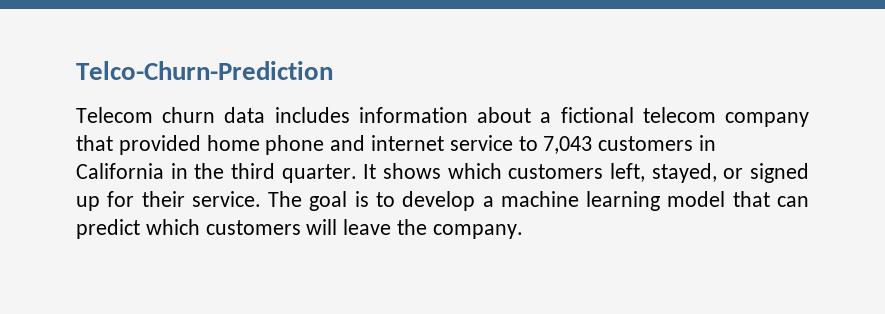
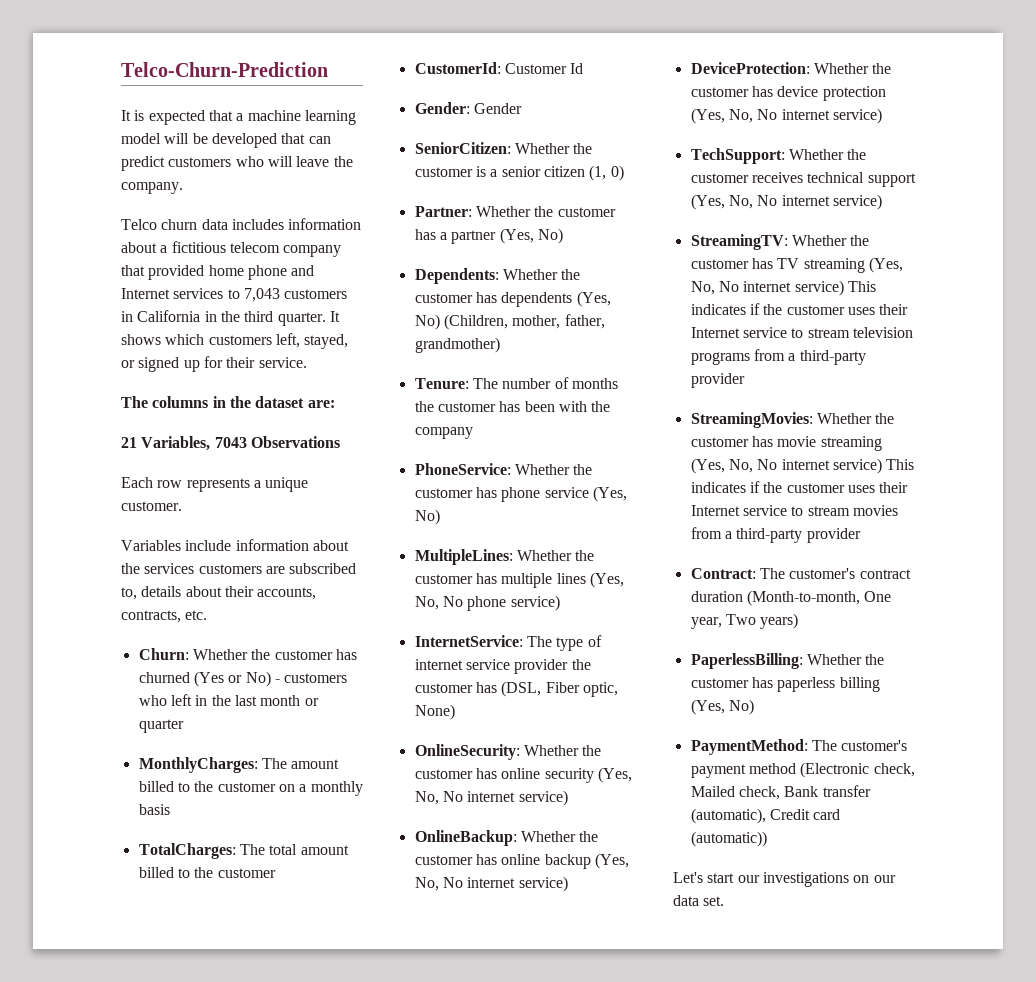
[76,107,153,123] Telecom -> [121,110,356,125] [121,133,331,148] [121,156,353,171] [121,182,183,194] [121,219,157,230] It is expected that a machine learning model will be developed that can predict customers who will leave the company. // Telco
[560,107,634,123] fictional -> [171,241,226,253] fictitious
[371,135,513,151] internet service -> [121,288,224,299] Internet services
[268,191,810,211] [76,219,523,239] The goal is to develop a machine learning model that can predict which customers will leave the company. -> [121,396,335,408] [121,436,340,451] [121,477,309,492] [121,501,182,511] [121,539,349,551] [121,563,357,574] [121,586,317,600] [121,610,208,623] [138,648,357,660] [138,671,348,687] [138,694,319,706] [138,719,184,733] [138,757,340,773] [138,781,363,796] [138,804,170,815] [138,843,349,859] [138,867,276,878] [414,62,584,74] [414,102,522,114] [414,142,593,154] [414,165,624,181] [414,206,616,217] [414,228,563,244] [414,268,581,284] [414,291,611,307] [414,314,605,330] [414,337,500,353] [414,377,618,389] [414,401,611,412] [414,427,473,439] [414,463,593,475] [414,486,627,502] [414,509,440,525] [414,549,595,565] [414,572,624,588] [414,595,560,611] [414,635,602,651] [414,659,591,674] [414,681,618,697] [414,704,455,720] [414,744,602,760] [414,767,632,783] [414,790,568,806] [414,830,599,846] [414,853,629,869] [414,876,568,892] [690,62,892,74] [690,86,886,101] [690,108,882,124] [690,148,867,164] [690,172,916,187] [690,194,882,210] [690,234,870,250] [690,257,903,273] [690,280,876,296] [690,303,909,315] [690,327,913,338] [690,349,866,365] [690,373,745,388] [690,412,895,428] [690,436,882,451] [690,458,915,474] [690,481,909,493] [690,505,898,516] [690,527,861,543] [690,568,911,579] [690,590,892,606] [690,613,799,629] [690,653,885,669] [690,677,880,692] [690,699,754,715] [690,739,908,755] [690,762,915,778] [690,785,871,800] [690,808,841,824] [690,831,767,847] [673,872,896,887] [673,895,725,906] // The columns in the dataset are: // 21 Variables, 7043 Observations // Each row represents a unique customer. // Variables include information about the services customers are subscribed to, details about their accounts, contracts, etc. // Churn: Whether the customer has churned (Yes or No) - customers who left in the last month or quarter // MonthlyCharges: The amount billed to the customer on a monthly basis // TotalCharges: The total amount billed to the customer // CustomerId: Customer Id // Gender: Gender // SeniorCitizen: Whether the customer is a senior citizen (1, 0) // Partner: Whether the customer has a partner (Yes, No) // Dependents: Whether the customer has dependents (Yes, No) (Children, mother, father, grandmother) // Tenure: The number of months the customer has been with the company // PhoneService: Whether the customer has phone service (Yes, No) // MultipleLines: Whether the customer has multiple lines (Yes, No, No phone service) // InternetService: The type of internet service provider the customer has (DSL, Fiber optic, None) // OnlineSecurity: Whether the customer has online security (Yes, No, No internet service) // OnlineBackup: Whether the customer has online backup (Yes, No, No internet service) // DeviceProtection: Whether the customer has device protection (Yes, No, No internet service) // TechSupport: Whether the customer receives technical support (Yes, No, No internet service) // StreamingTV: Whether the customer has TV streaming (Yes, No, No internet service) This indicates if the customer uses their Internet service to stream television programs from a third-party provider // StreamingMovies: Whether the customer has movie streaming (Yes, No, No internet service) This indicates if the customer uses their Internet service to stream movies from a third-party provider // Contract: The customer's contract duration (Month-to-month, One year, Two years) // PaperlessBilling: Whether the customer has paperless billing (Yes, No) // PaymentMethod: The customer's payment method (Electronic check, Mailed check, Bank transfer (automatic), Credit card (automatic)) // Let's start our investigations on our data set.

